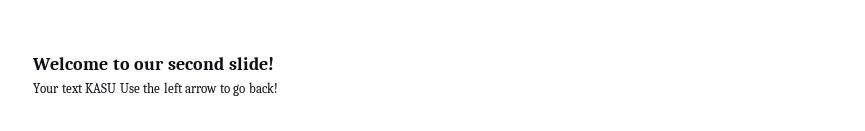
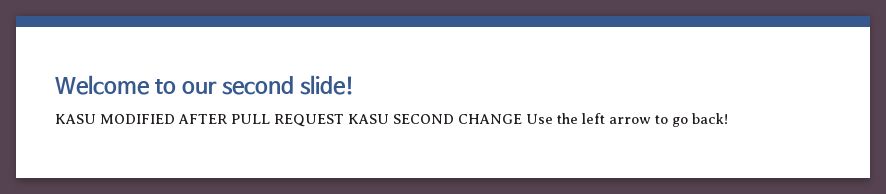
[33,83,117,93] Your text KASU -> [55,114,522,127] KASU MODIFIED AFTER PULL REQUEST KASU SECOND CHANGE

